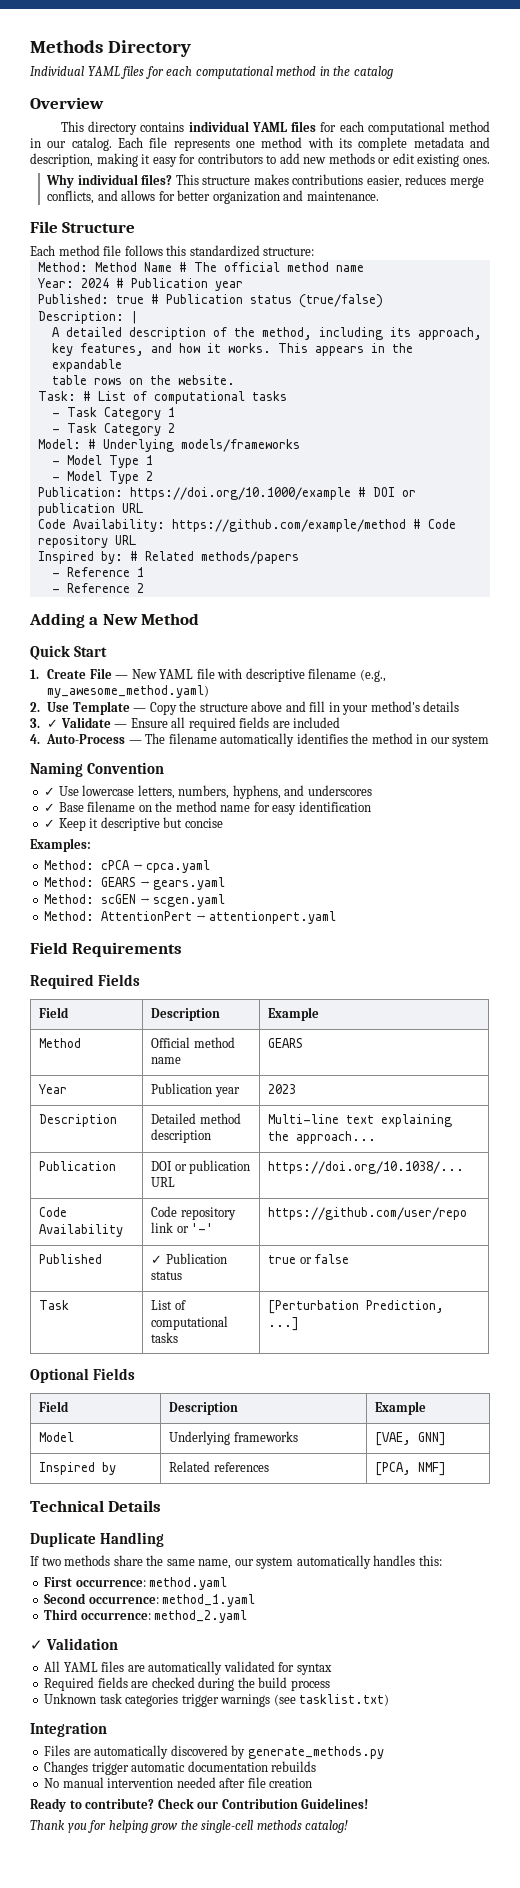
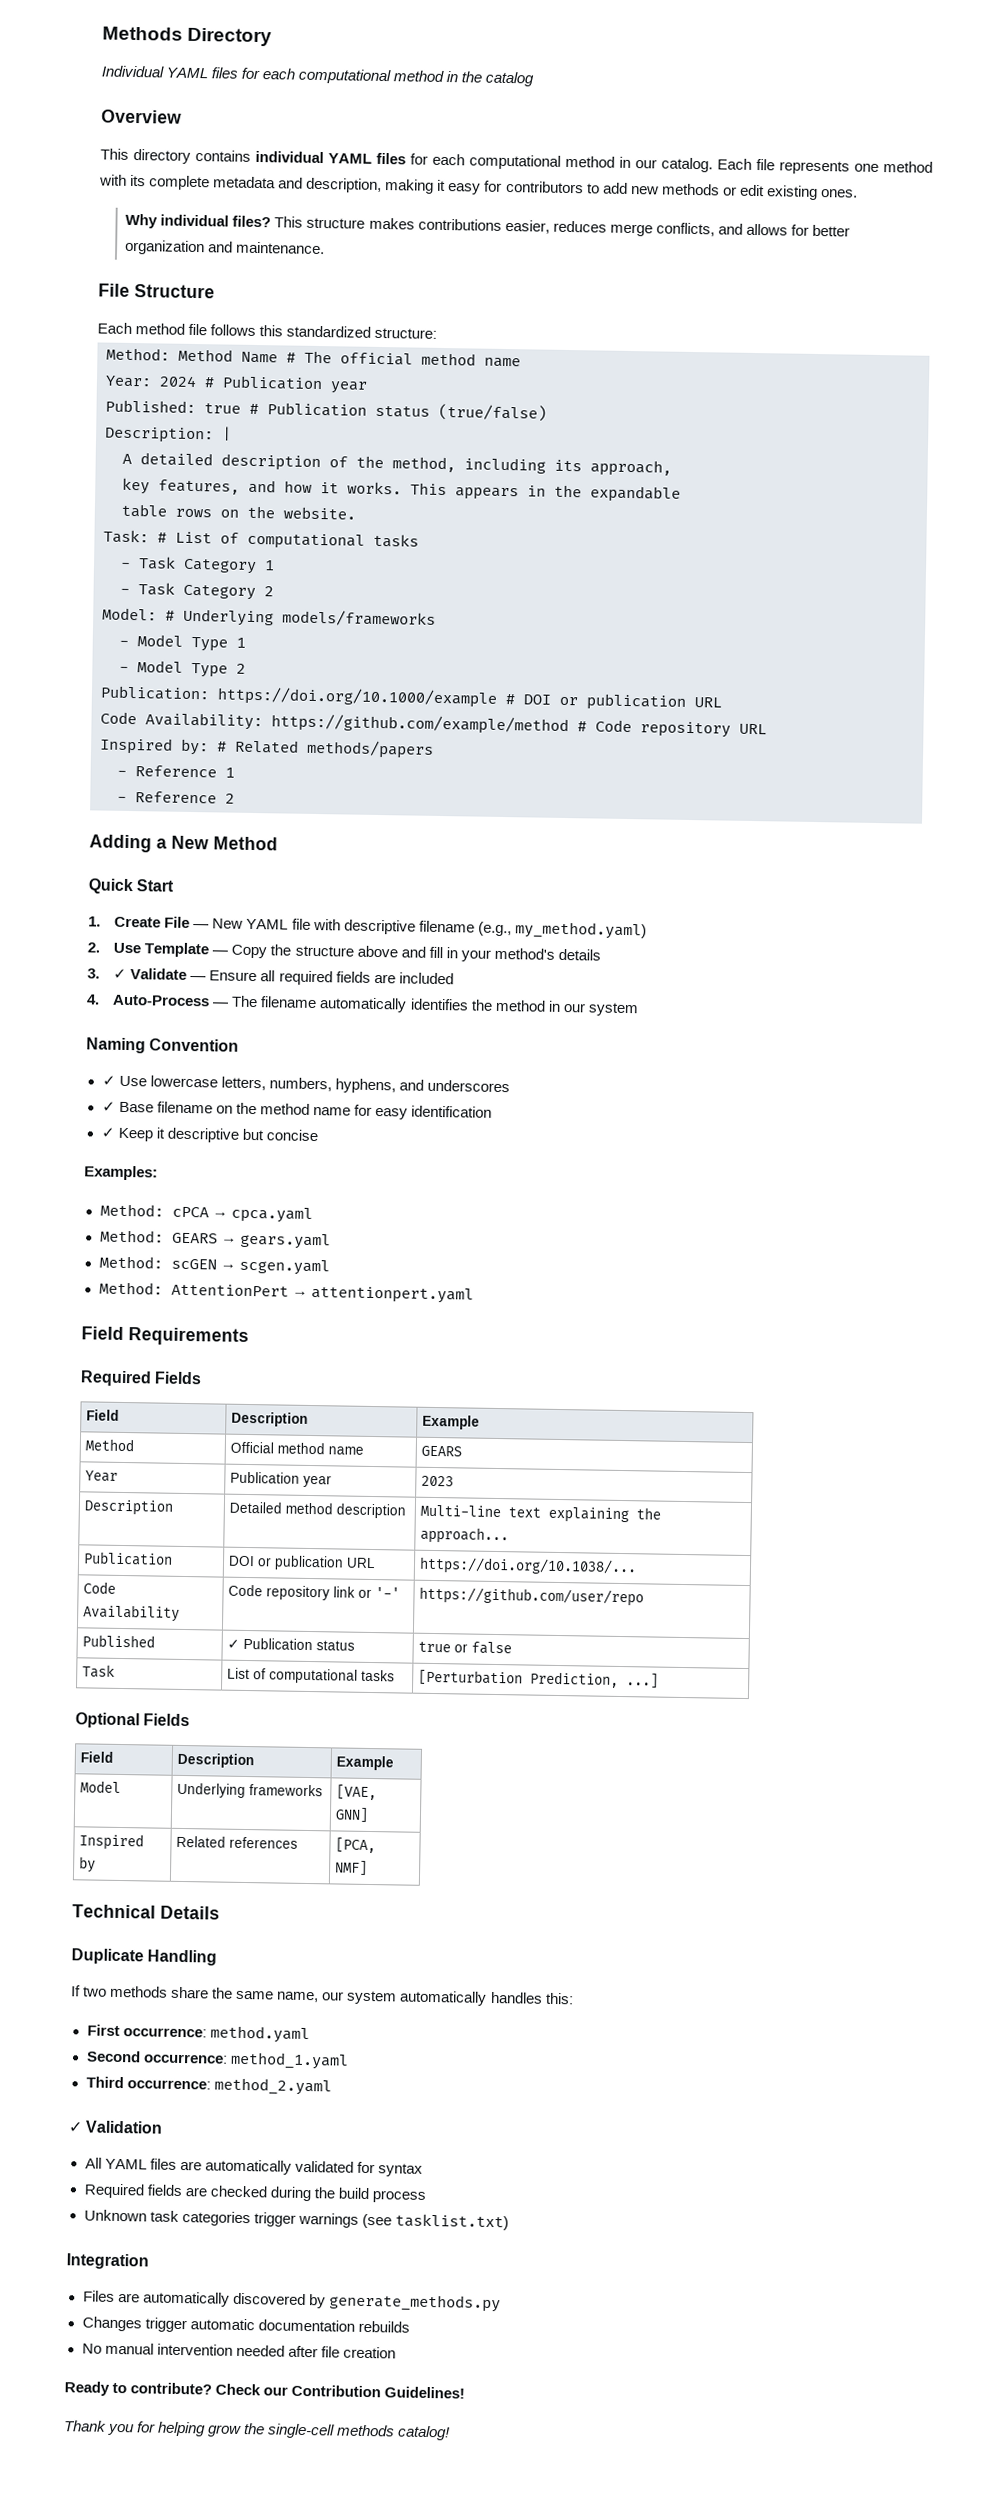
[47,685,210,698] my_awesome_method.yaml) -> [514,921,647,940] my_method.yaml)

